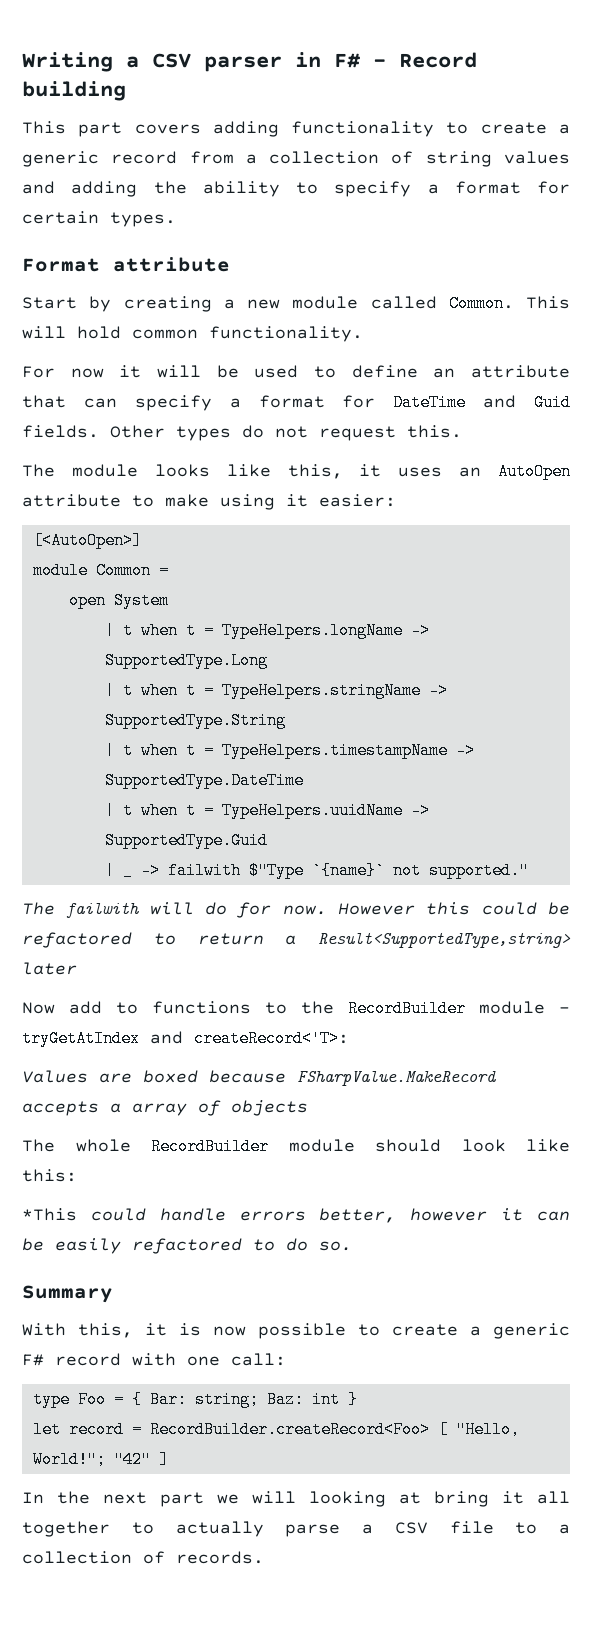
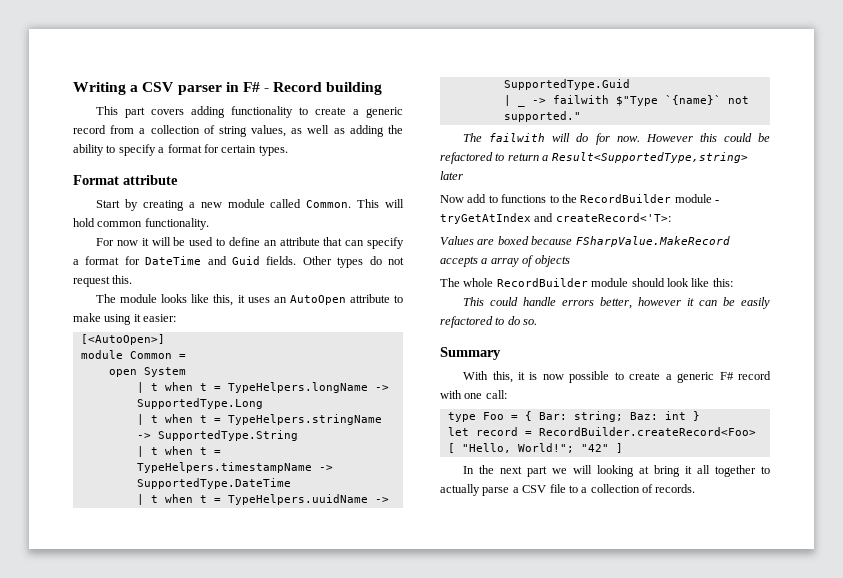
[503,151,570,164] [22,181,55,194] values and -> [251,125,345,137] values, as well as
[22,1208,77,1221] *This -> [463,297,485,306] This

